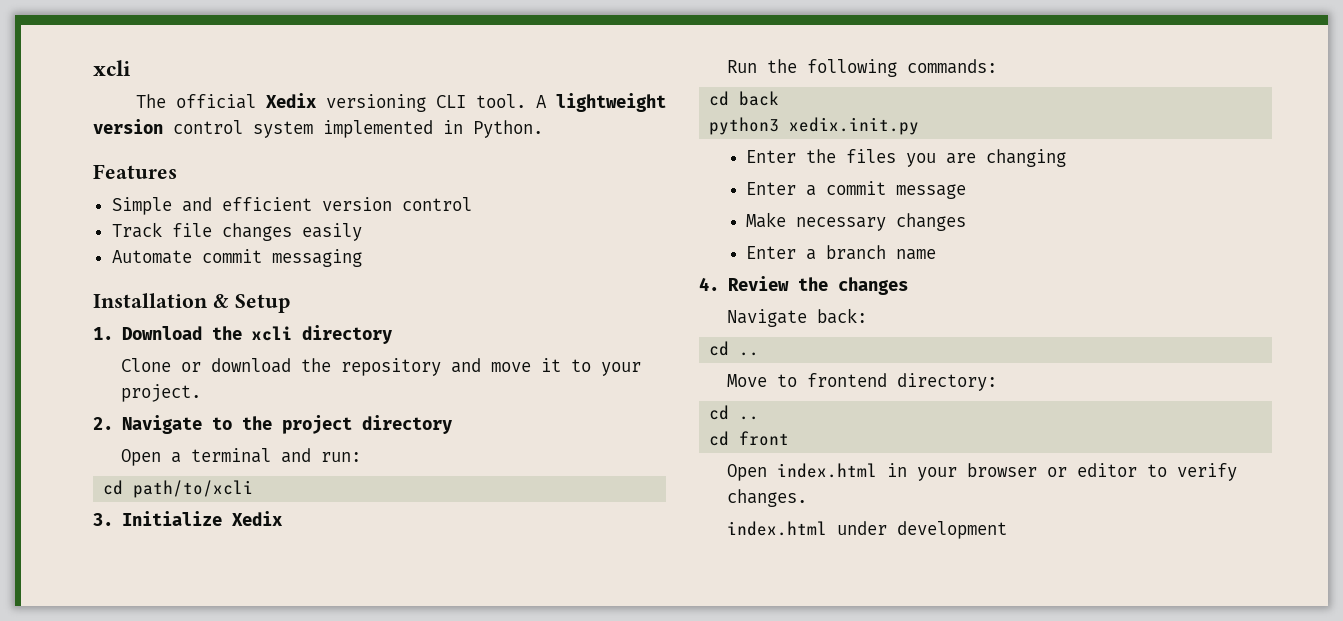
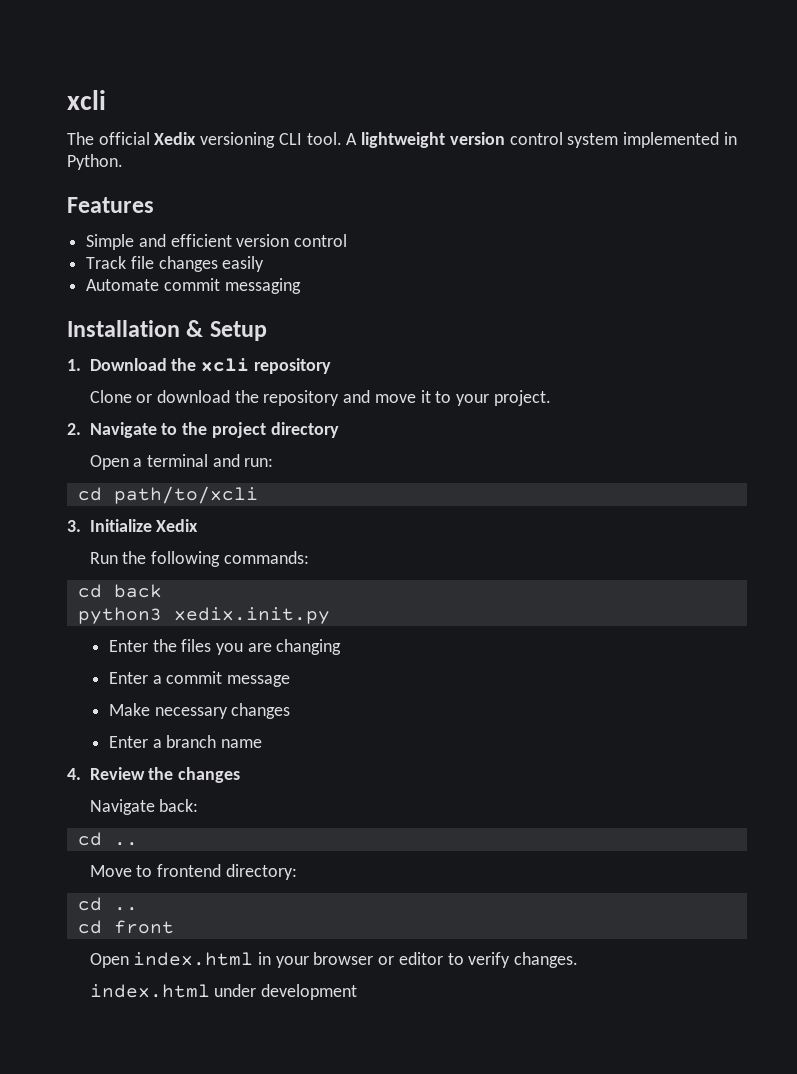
[301,325,392,344] directory -> [253,358,331,374] repository

